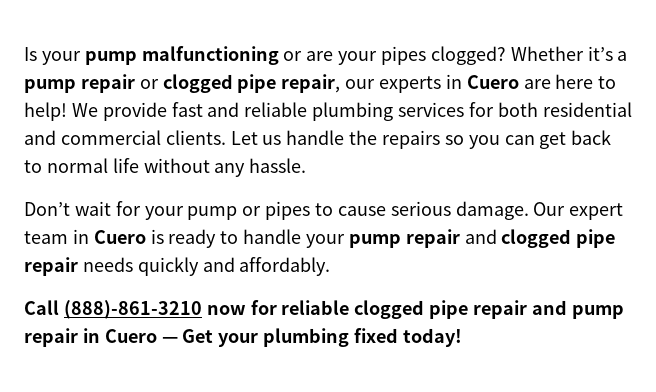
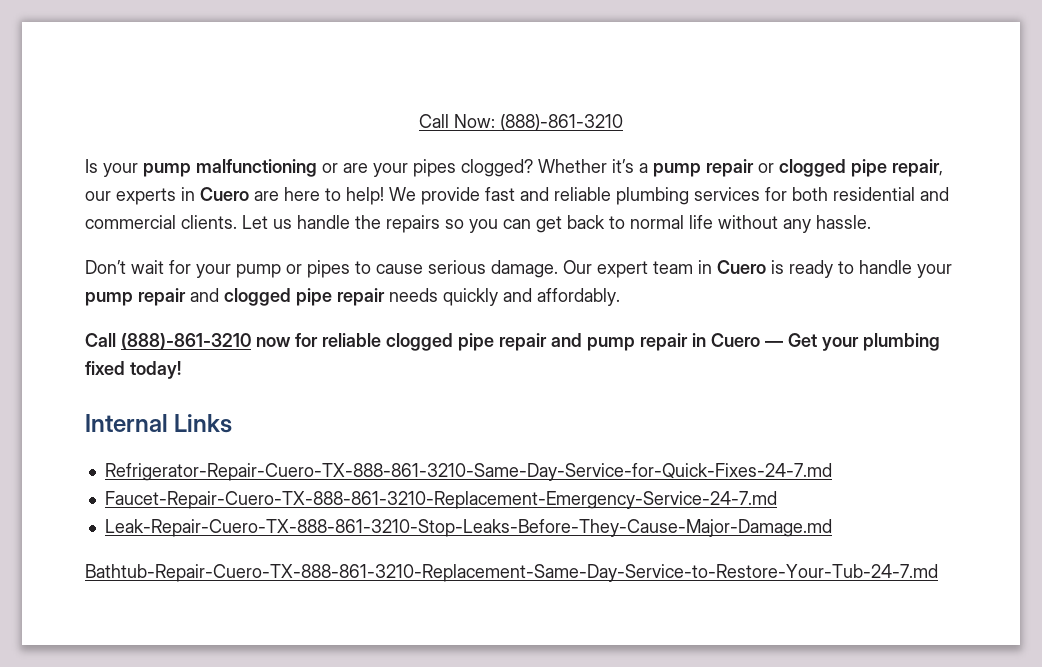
(24, 54) none -> [419,114,623,131] Call Now: (888)-861-3210 //
(462, 337) none -> [85,414,233,433] [104,463,832,481] [104,491,777,509] [104,519,832,537] [85,564,938,582] // Internal Links // Refrigerator-Repair-Cuero-TX-888-861-3210-Same-Day-Service-for-Quick-Fixes-24-7.md // Faucet-Repair-Cuero-TX-888-861-3210-Replacement-Emergency-Service-24-7.md // Leak-Repair-Cuero-TX-888-861-3210-Stop-Leaks-Before-They-Cause-Major-Damage.md // Bathtub-Repair-Cuero-TX-888-861-3210-Replacement-Same-Day-Service-to-Restore-Your-Tub-24-7.md

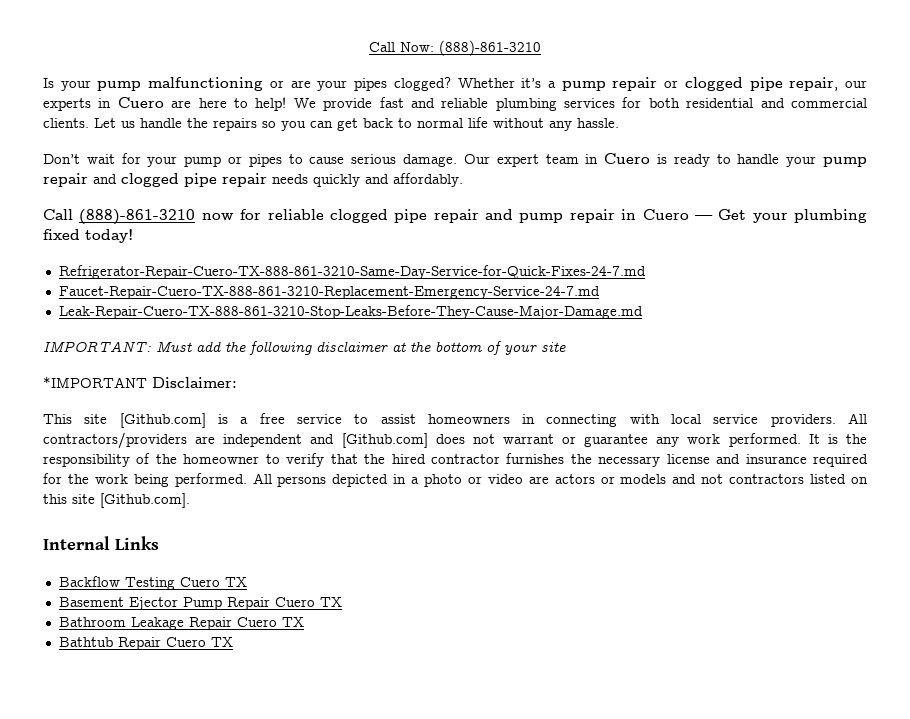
[85,414,233,433] // Internal Links -> (133, 236) none
[85,564,938,582] Bathtub-Repair-Cuero-TX-888-861-3210-Replacement-Same-Day-Service-to-Restore-Your-Tub-24-7.md -> [43,341,566,355] [43,376,237,388] [43,413,867,428] [43,432,867,449] [43,453,868,467] [43,473,869,487] [43,493,190,508] [43,536,159,550] [58,576,247,590] [58,597,342,610] [58,617,304,630] [58,637,233,650] IMPORTANT: Must add the following disclaimer at the bottom of your site // *IMPORTANT Disclaimer: // This site [Github.com] is a free service to assist homeowners in connecting with local service providers. All contractors/providers are independent and [Github.com] does not warrant or guarantee any work performed. It is the responsibility of the homeowner to verify that the hired contractor furnishes the necessary license and insurance required for the work being performed. All persons depicted in a photo or video are actors or models and not contractors listed on this site [Github.com]. // Internal Links // Backflow Testing Cuero TX // Basement Ejector Pump Repair Cuero TX // Bathroom Leakage Repair Cuero TX // Bathtub Repair Cuero TX

